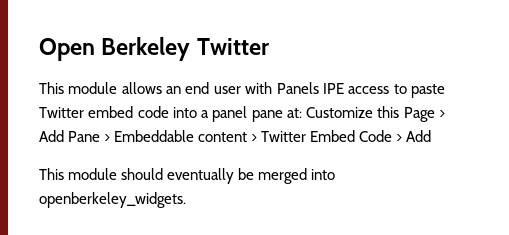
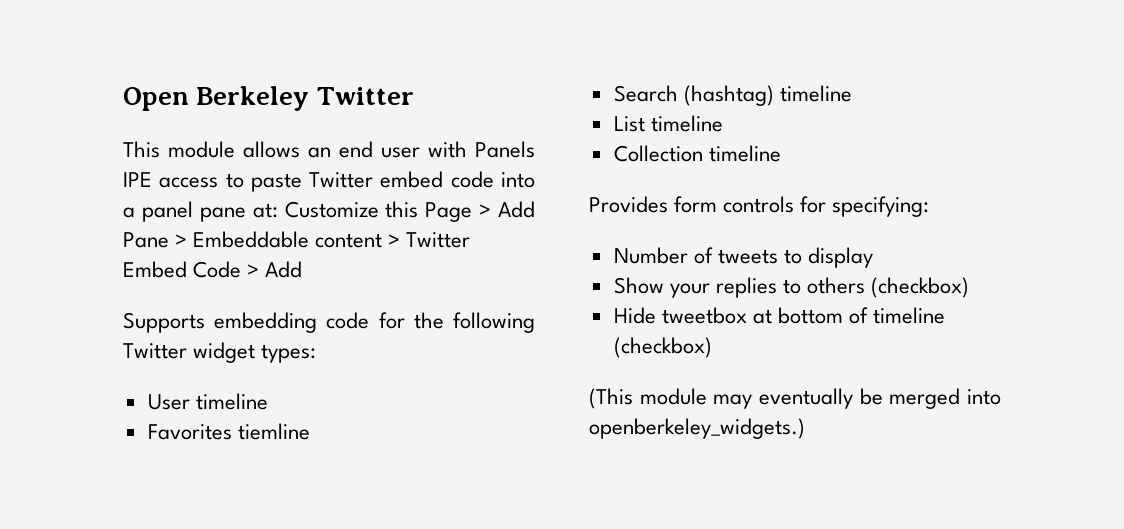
[39,168,164,180] This module should -> [123,312,535,333] [123,342,317,363] [147,393,268,410] [147,423,310,440] [613,85,852,106] [613,115,723,132] [613,145,781,162] [589,196,930,217] [613,247,874,268] [613,277,970,298] [613,307,946,324] [613,337,712,358] [589,388,753,409] Supports embedding code for the following Twitter widget types: // User timeline // Favorites tiemline // Search (hashtag) timeline // List timeline // Collection timeline // Provides form controls for specifying: // Number of tweets to display // Show your replies to others (checkbox) // Hide tweetbox at bottom of timeline (checkbox) // (This module may
[39,192,186,208] openberkeley_widgets. -> [589,418,805,439] openberkeley_widgets.)

